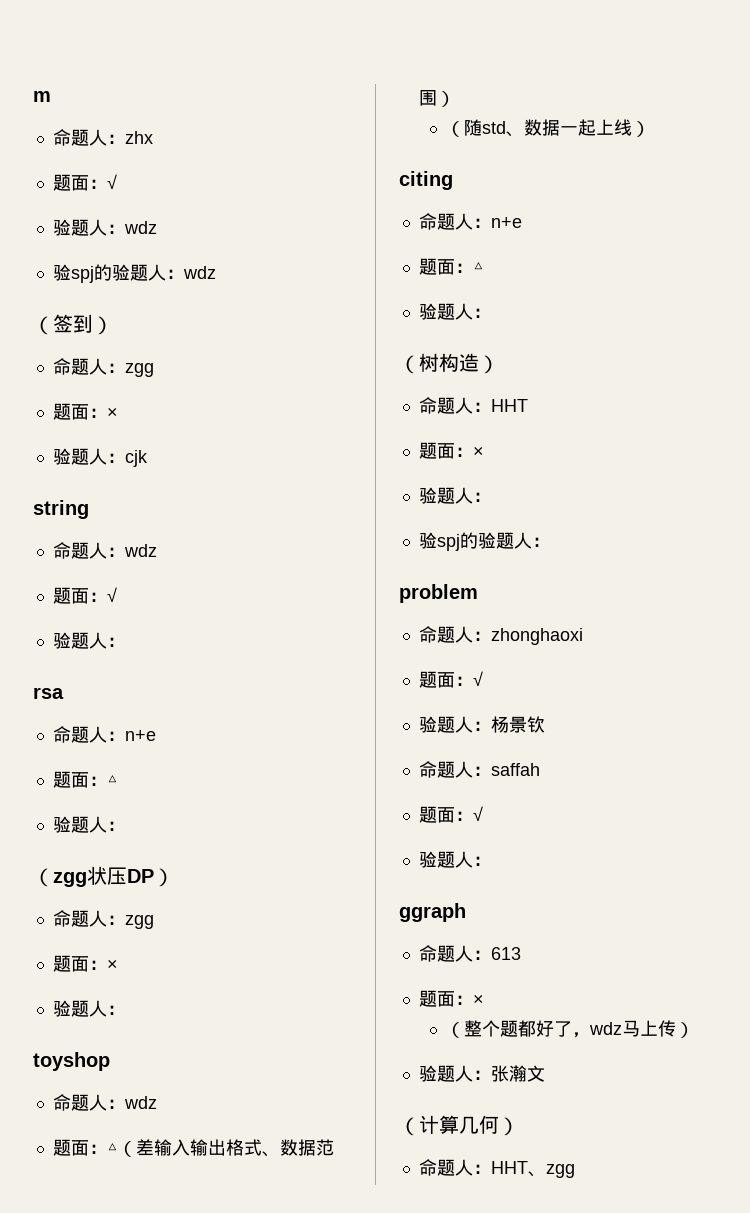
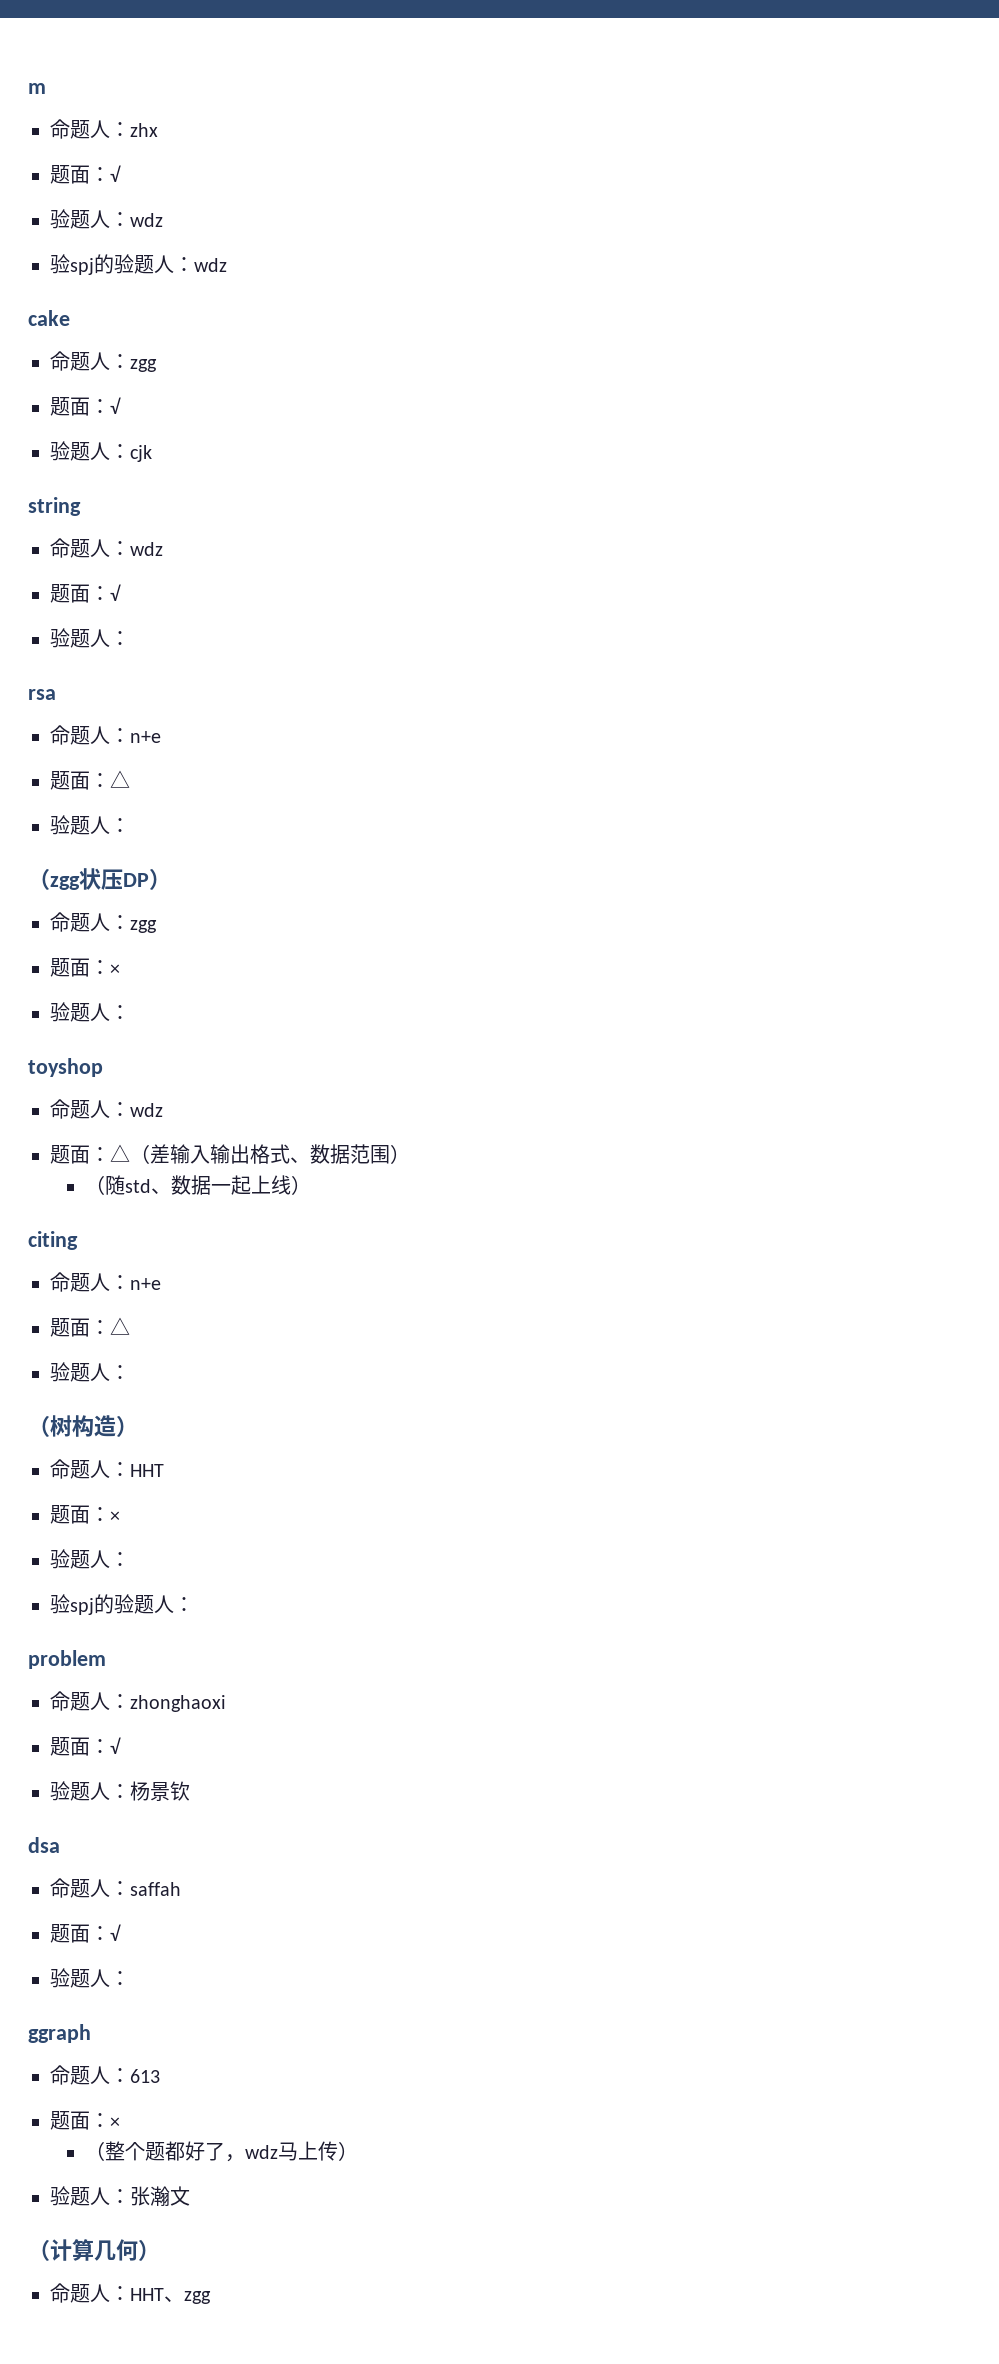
[33,314,113,335] [52,358,154,377] [52,403,118,420] （签到） // 命题人：zgg // 题面：× -> [28,310,70,326] [50,351,157,372] [50,397,121,416] cake // 命题人：zgg // 题面：√
(545, 724) none -> [28,1837,60,1853] // dsa

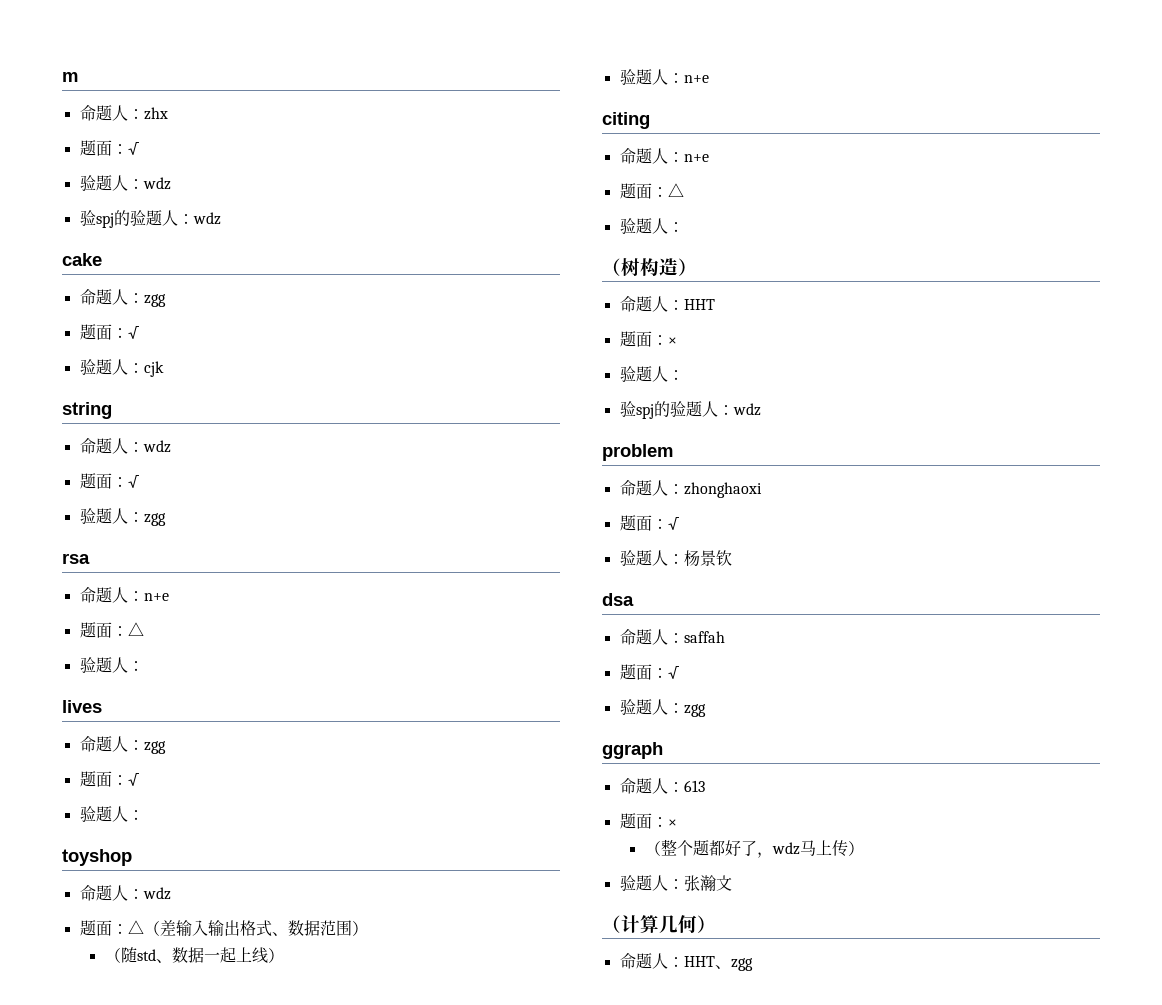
(130, 638) none -> [143,513,166,526] zgg
[28,868,171,890] [50,912,157,933] [50,958,120,977] （zgg状压DP） // 命题人：zgg // 题面：× -> [62,700,102,713] [79,736,166,754] [79,771,139,787] lives // 命题人：zgg // 题面：√
(311, 1185) none -> [619,69,709,85] // 验题人：n+e
(194, 1604) none -> [732,403,761,416] wdz
(130, 1978) none -> [683,704,706,717] zgg

